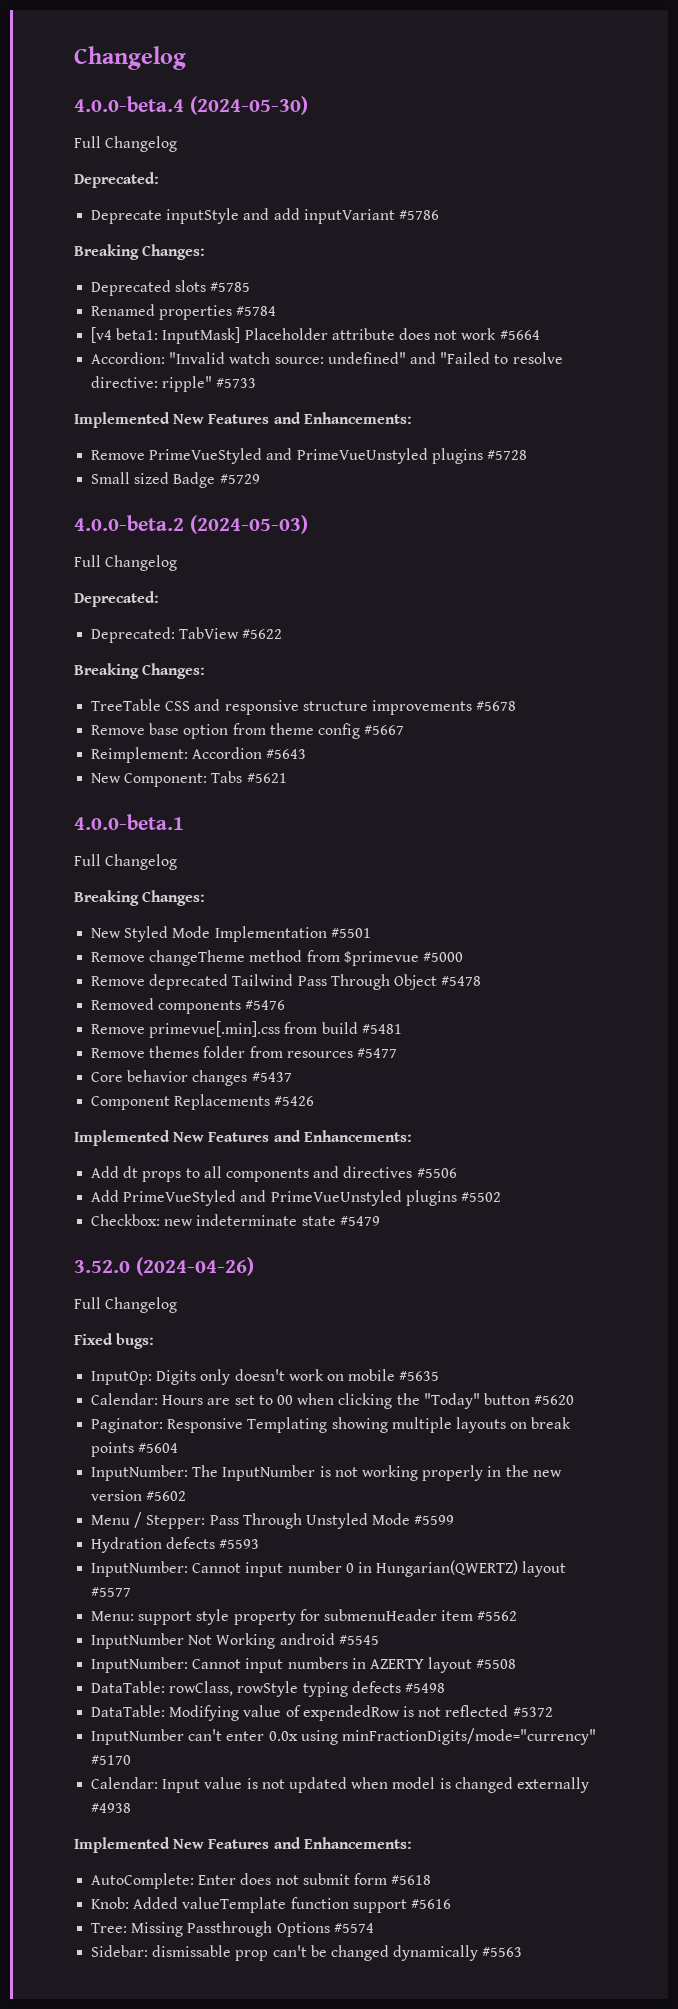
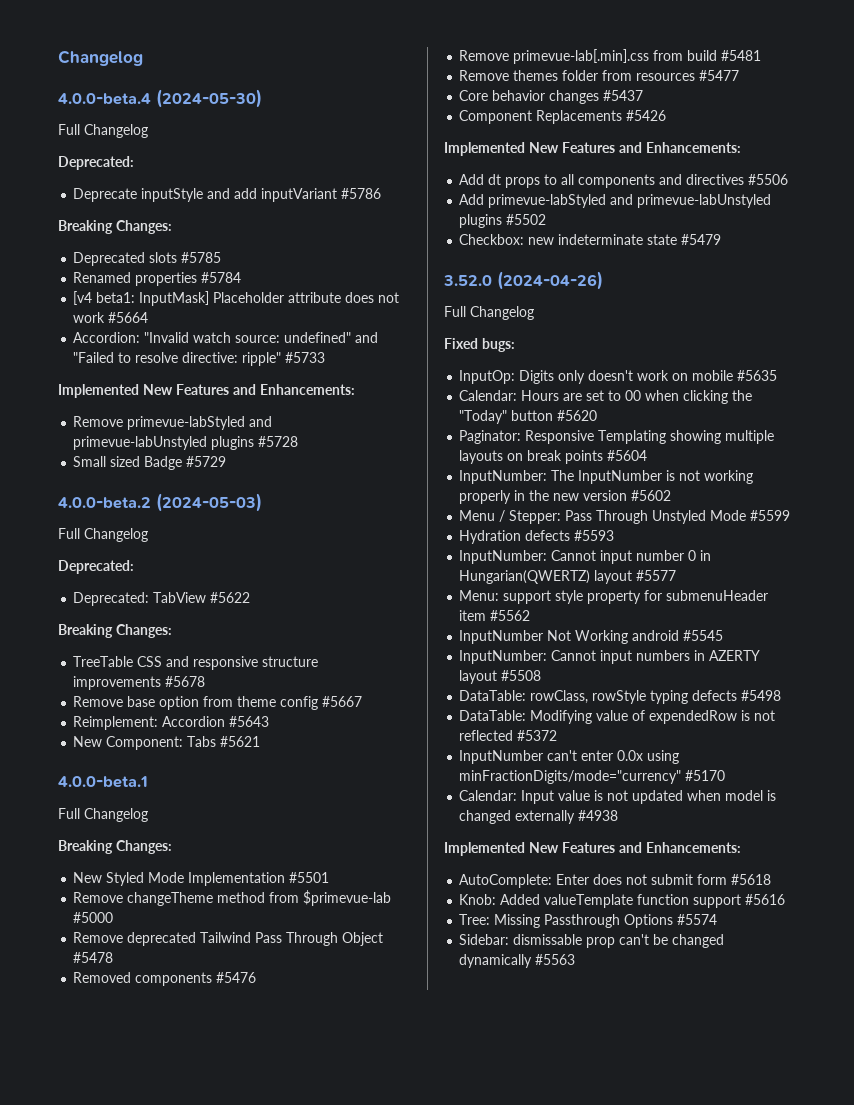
[149,448,428,464] PrimeVueStyled and PrimeVueUnstyled -> [127,416,273,430] [73,436,208,450] primevue-labStyled and primevue-labUnstyled
[343,951,419,966] $primevue -> [303,890,392,906] $primevue-lab
[149,1021,281,1038] primevue[.min].css -> [513,49,650,64] primevue-lab[.min].css
[123,1190,402,1206] PrimeVueStyled and PrimeVueUnstyled -> [488,194,772,208] primevue-labStyled and primevue-labUnstyled

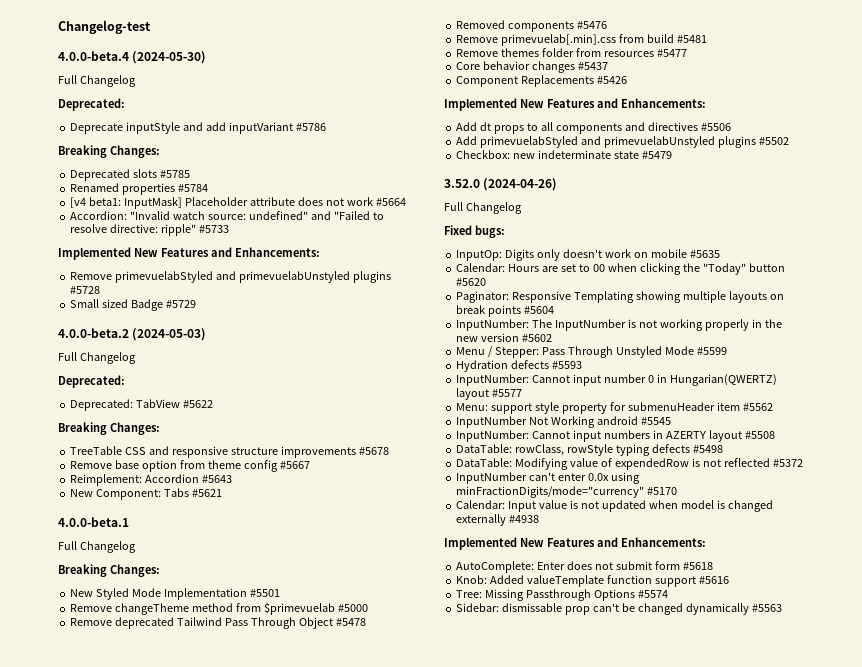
[58,50,143,66] Changelog -> [58,20,151,34] Changelog-test
[127,416,273,430] [73,436,208,450] primevue-labStyled and primevue-labUnstyled -> [115,271,351,283] primevuelabStyled and primevuelabUnstyled
[303,890,392,906] $primevue-lab -> [263,602,335,615] $primevuelab
[513,49,650,64] primevue-lab[.min].css -> [501,34,617,46] primevuelab[.min].css
[488,194,772,208] primevue-labStyled and primevue-labUnstyled -> [480,136,716,148] primevuelabStyled and primevuelabUnstyled

